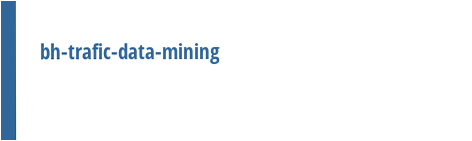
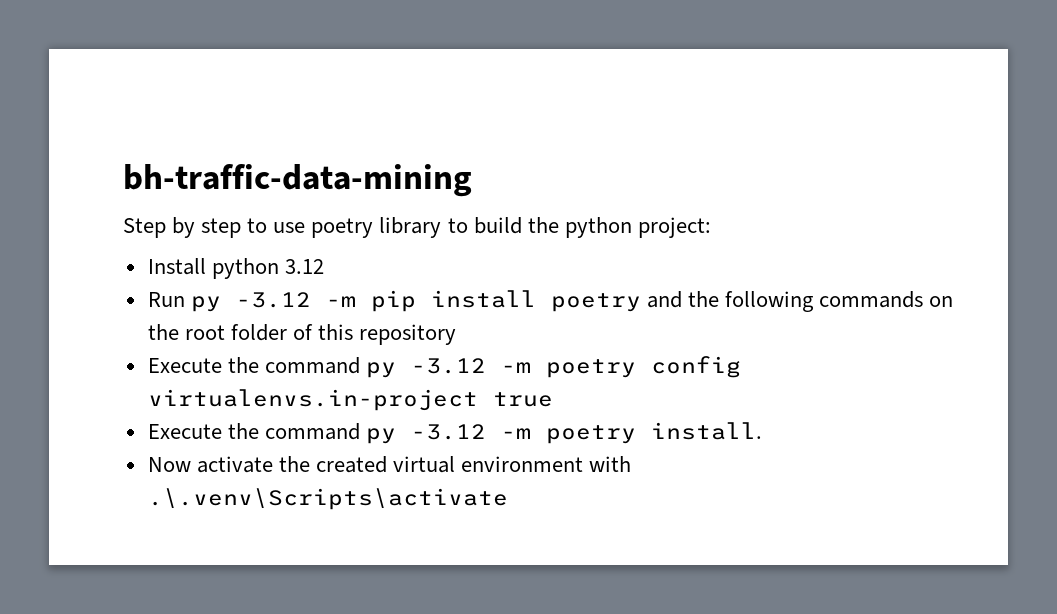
[39,43,220,65] bh-trafic-data-mining -> [123,164,472,197] [123,217,711,238] [147,258,324,279] [147,290,954,312] [147,324,457,345] [147,356,741,378] [147,389,553,411] [147,422,762,444] [147,456,632,473] [147,488,508,510] bh-traffic-data-mining // Step by step to use poetry library to build the python project: // Install python 3.12 // Run py -3.12 -m pip install poetry and the following commands on the root folder of this repository // Execute the command py -3.12 -m poetry config virtualenvs.in-project true // Execute the command py -3.12 -m poetry install. // Now activate the created virtual environment with .\.venv\Scripts\activate

